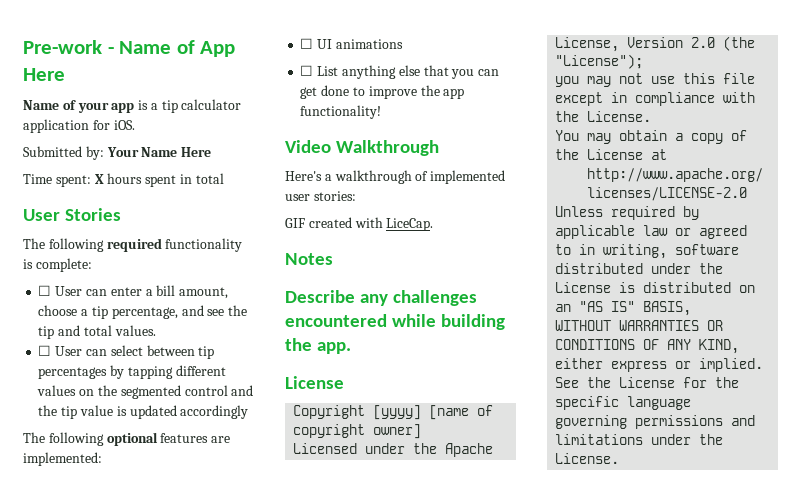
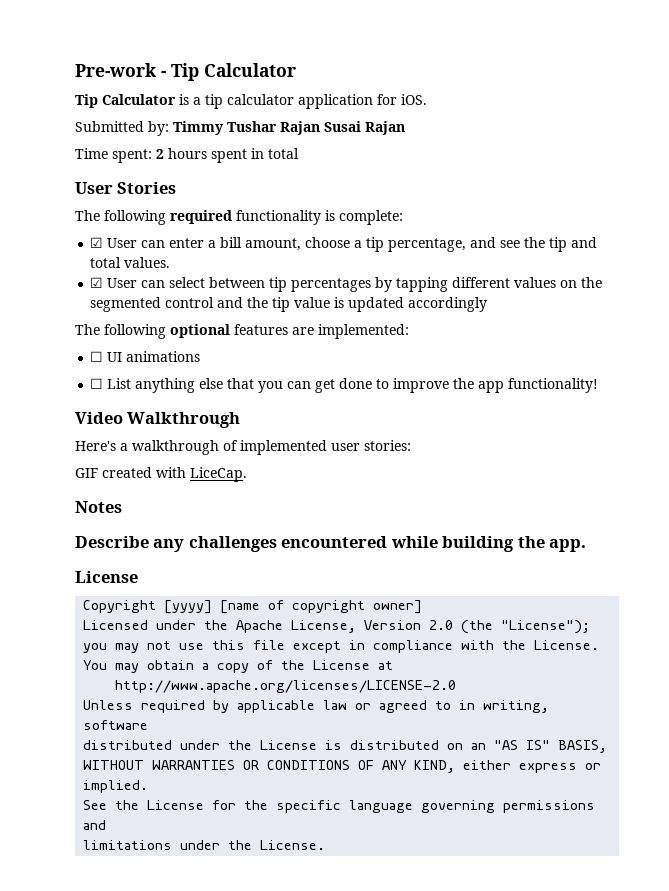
[119,40,236,57] [23,68,65,81] [23,100,135,113] Name of App Here // Name of your app -> [171,63,296,81] [75,94,176,108] Tip Calculator // Tip Calculator
[106,147,212,157] Your Name Here -> [173,121,405,135] Timmy Tushar Rajan Susai Rajan
[94,174,104,184] X -> [156,149,164,159] 2
[38,285,52,296] ☐ -> [90,237,104,248] ☑
[38,345,52,356] ☐ -> [90,277,104,288] ☑

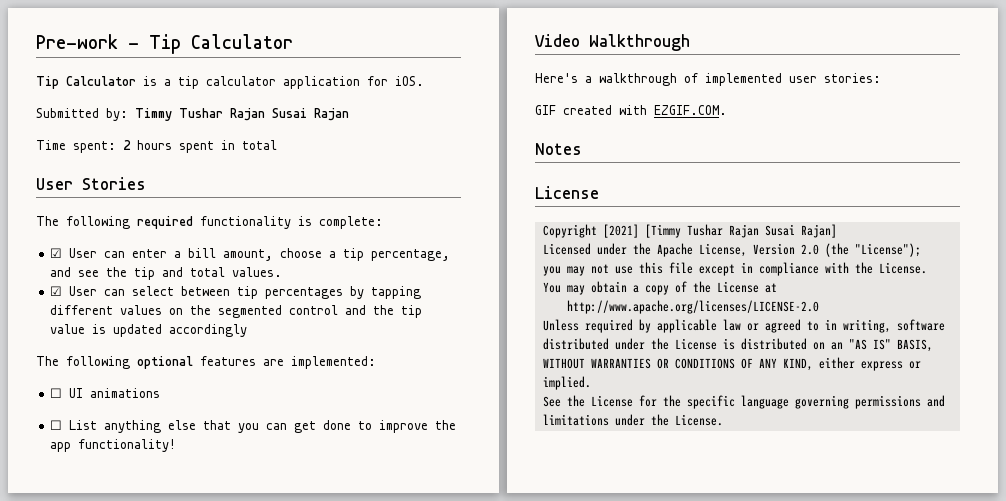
[190,467,247,482] LiceCap. -> [654,105,727,115] EZGIF.COM.
[75,536,587,552] [75,571,138,583] [83,600,423,614] Describe any challenges encountered while building the app. // License // Copyright [yyyy] [name of copyright owner] -> [535,186,599,199] [542,224,837,238] License // Copyright [2021] [Timmy Tushar Rajan Susai Rajan]

